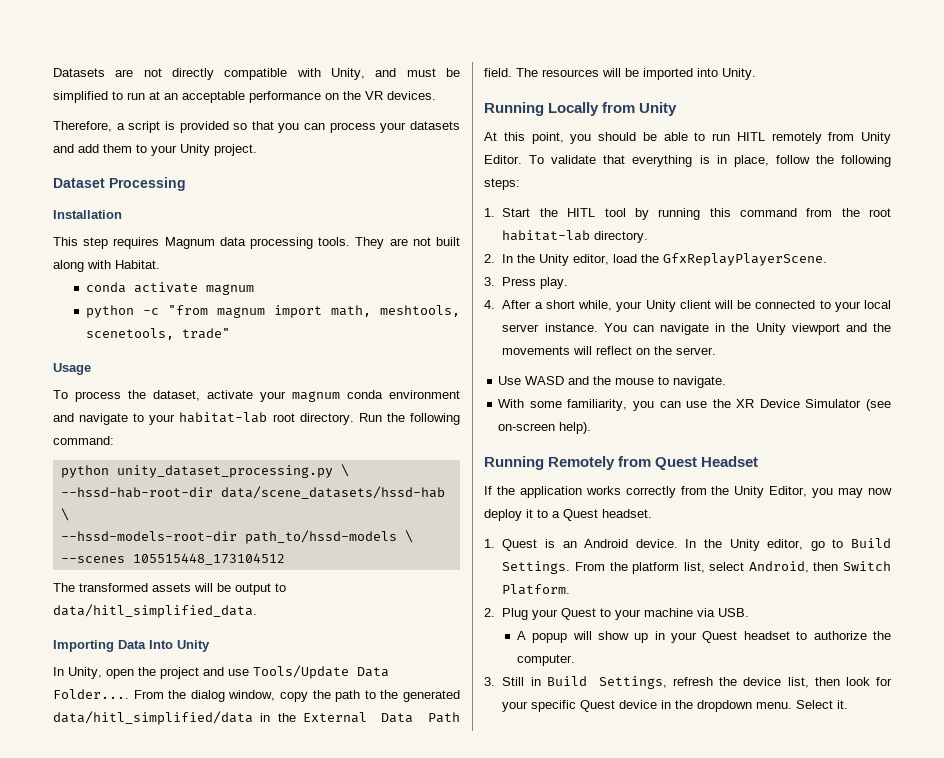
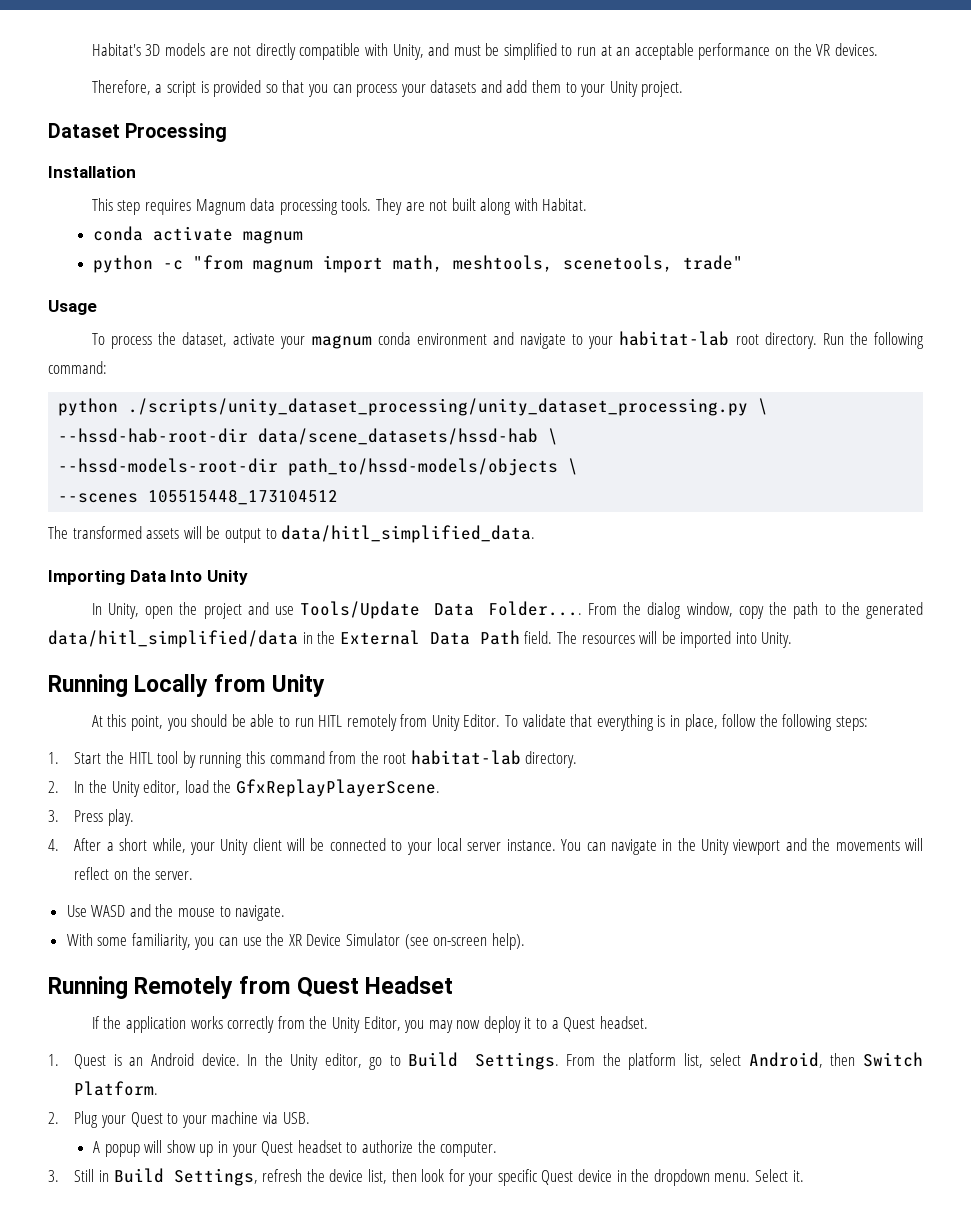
[53,68,105,77] Datasets -> [91,43,205,56] Habitat's 3D models
[116,465,333,478] unity_dataset_processing.py -> [128,398,749,416] ./scripts/unity_dataset_processing/unity_dataset_processing.py
[244,530,397,544] path_to/hssd-models -> [288,458,559,476] path_to/hssd-models/objects

